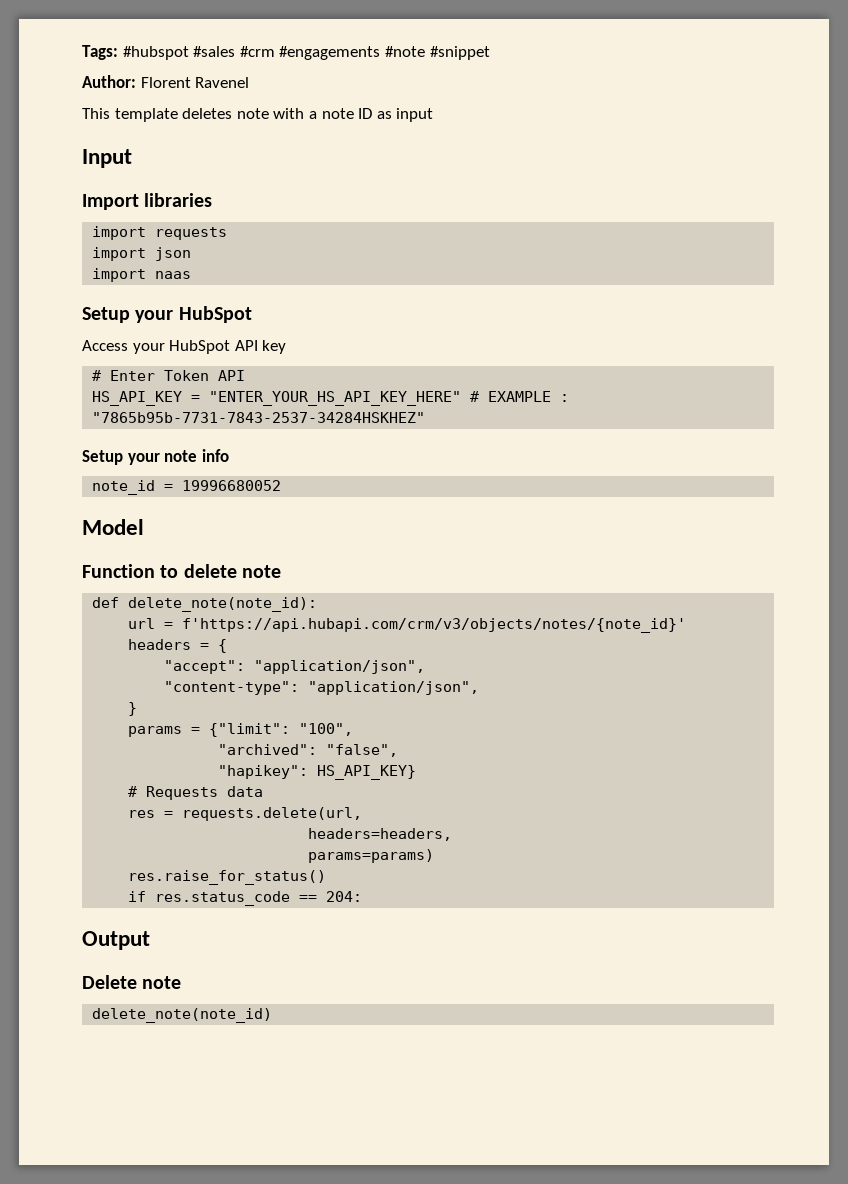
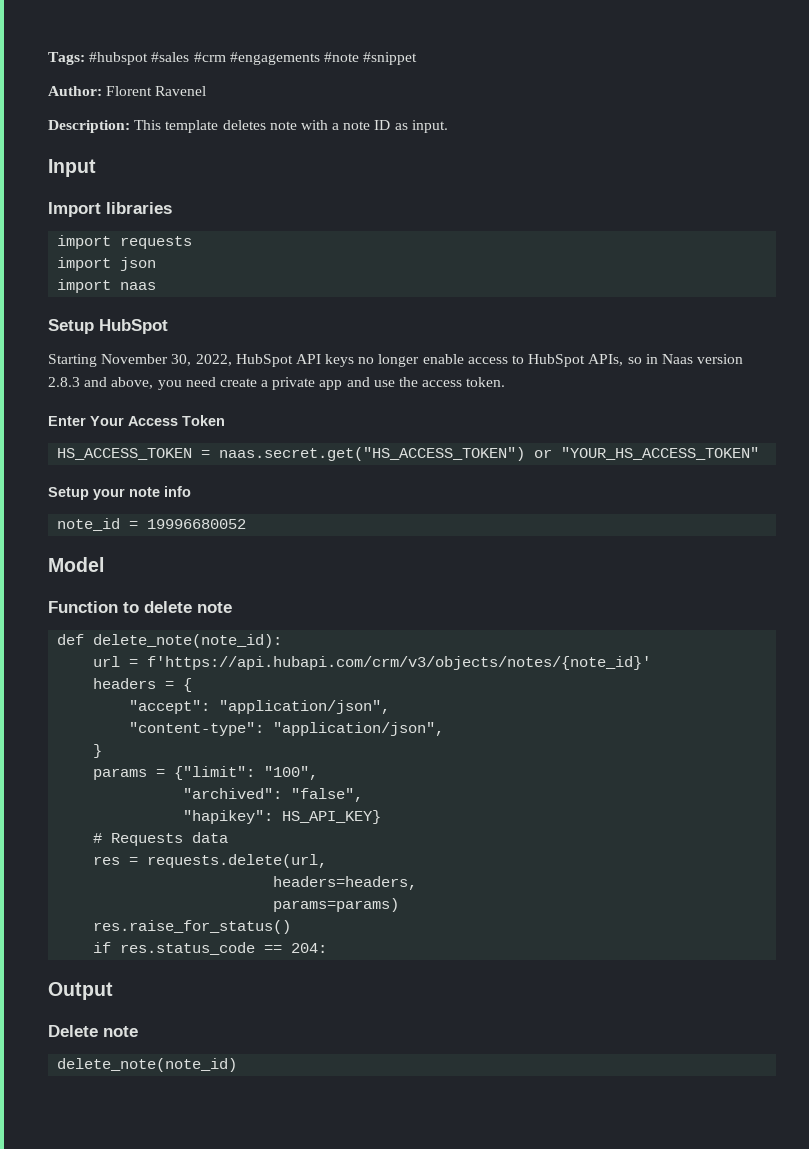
(250, 82) none -> [48,120,130,133] Description:
[396,108,434,122] input -> [411,120,448,133] input.
[135,310,174,323] your -> (94, 326) none
[82,340,287,354] [92,370,246,381] [92,391,570,406] [92,412,426,423] Access your HubSpot API key // # Enter Token API // HS_API_KEY = "ENTER_YOUR_HS_API_KEY_HERE" # EXAMPLE : "7865b95b-7731-7843-2537-34284HSKHEZ" -> [48,354,744,367] [48,377,506,390] [48,415,225,426] [57,447,760,461] Starting November 30, 2022, HubSpot API keys no longer enable access to HubSpot APIs, so in Naas version 2.8.3 and above, you need create a private app and use the access token. // Enter Your Access Token // HS_ACCESS_TOKEN = naas.secret.get("HS_ACCESS_TOKEN") or "YOUR_HS_ACCESS_TOKEN"

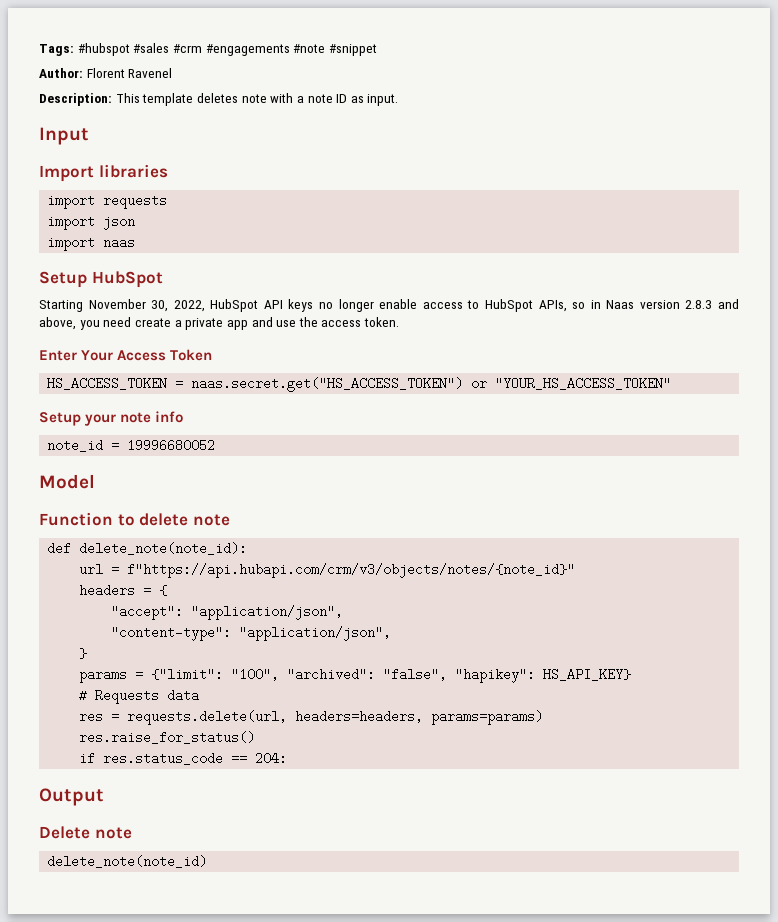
[147,656,652,670] f'https://api.hubapi.com/crm/v3/objects/notes/{note_id}' -> [127,563,576,578] f"https://api.hubapi.com/crm/v3/objects/notes/{note_id}"
(319, 773) // -> (280, 674) none
(364, 795) // -> (448, 674) none
(328, 861) // -> (288, 717) none
(418, 883) // -> (424, 716) none

